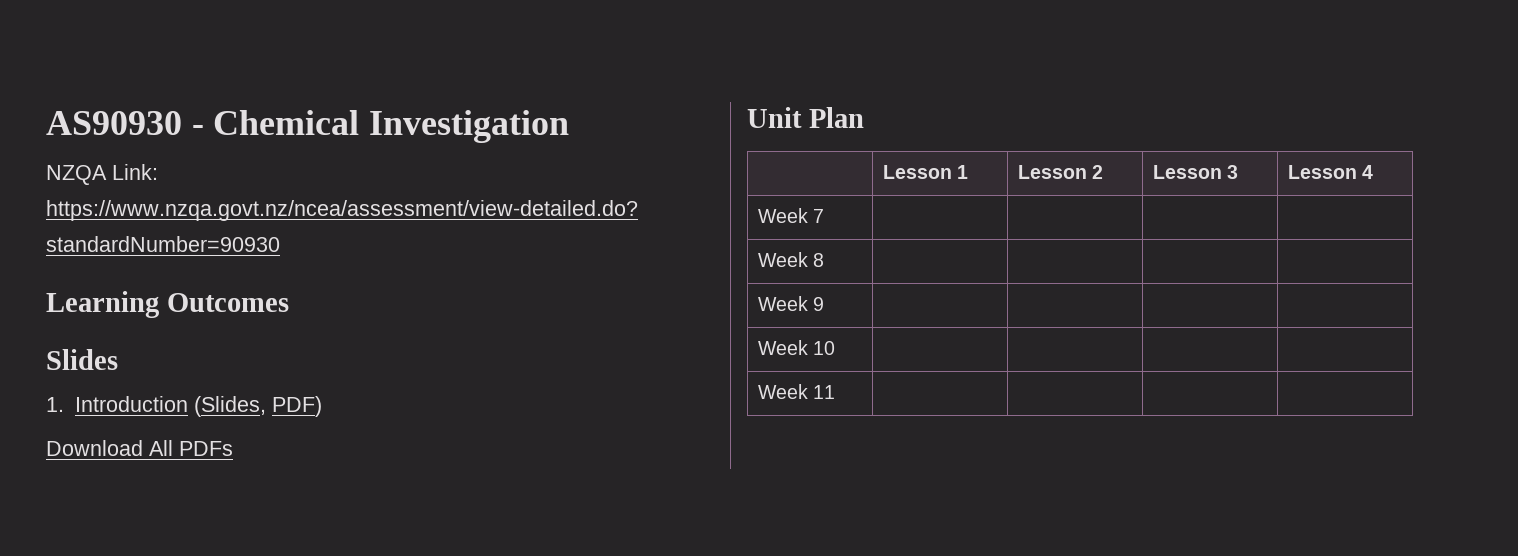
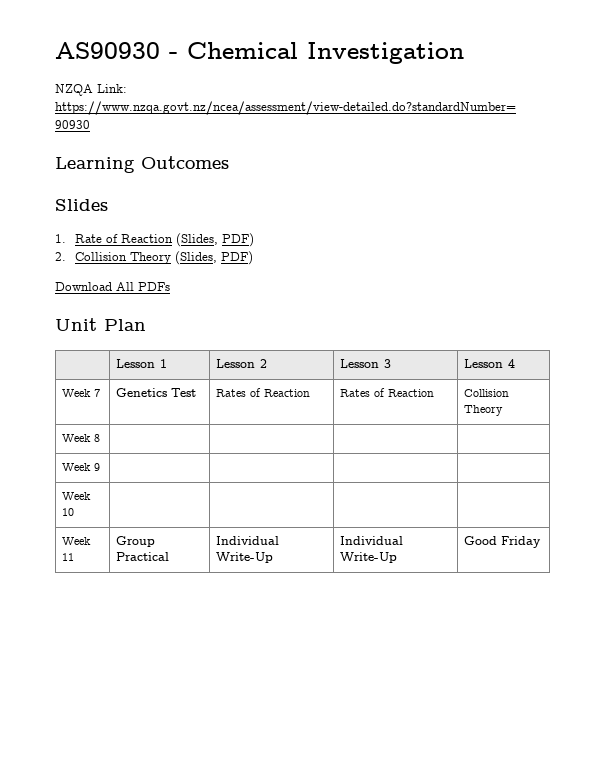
[74,396,188,412] Introduction -> [75,233,255,247] [55,252,172,264] Rate of Reaction (Slides, PDF) // 2. Collision Theory
(824, 216) | | | -> [115,388,196,397] [215,388,310,397] [339,388,434,397] [463,389,509,397] [463,405,503,416] Genetics Test | Rates of Reaction | Rates of Reaction | Collision Theory
(835, 392) | | | -> [115,536,155,547] [115,552,169,561] [215,536,279,545] [215,552,273,563] [339,536,403,545] [339,552,397,563] [463,536,541,548] Group Practical | Individual Write-Up | Individual Write-Up | Good Friday

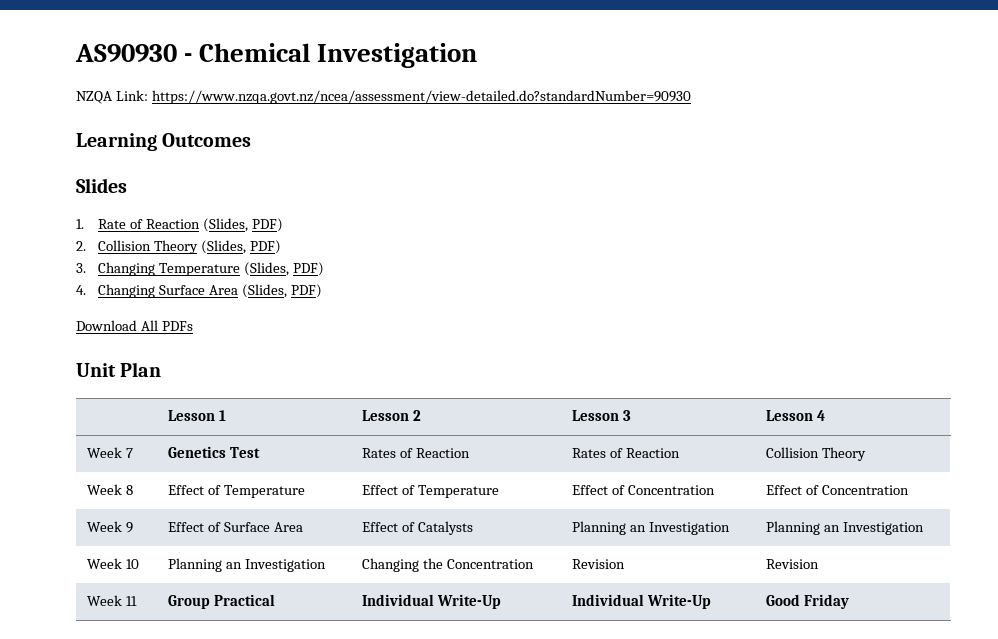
(254, 258) none -> [76,262,324,276] [76,284,322,298] // 3. Changing Temperature (Slides, PDF) // 4. Changing Surface Area (Slides, PDF)
[61,463,100,471] [61,492,91,500] [61,508,74,516] | | | // Week 9 | | | | // Week 10 | | | | -> [168,485,306,498] [362,485,500,498] [572,485,716,495] [766,485,910,495] [87,521,134,533] [168,522,303,532] [362,521,474,535] [572,521,731,535] [766,521,925,535] [87,558,140,569] [168,558,327,572] [362,558,535,572] [572,559,626,569] [766,559,820,569] Effect of Temperature | Effect of Temperature | Effect of Concentration | Effect of Concentration // Week 9 | Effect of Surface Area | Effect of Catalysts | Planning an Investigation | Planning an Investigation // Week 10 | Planning an Investigation | Changing the Concentration | Revision | Revision

